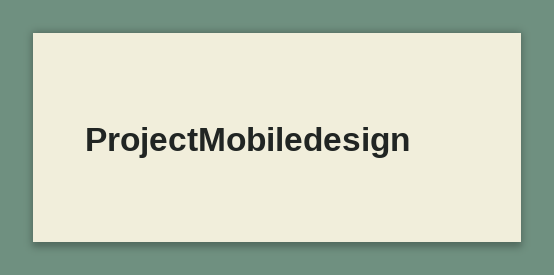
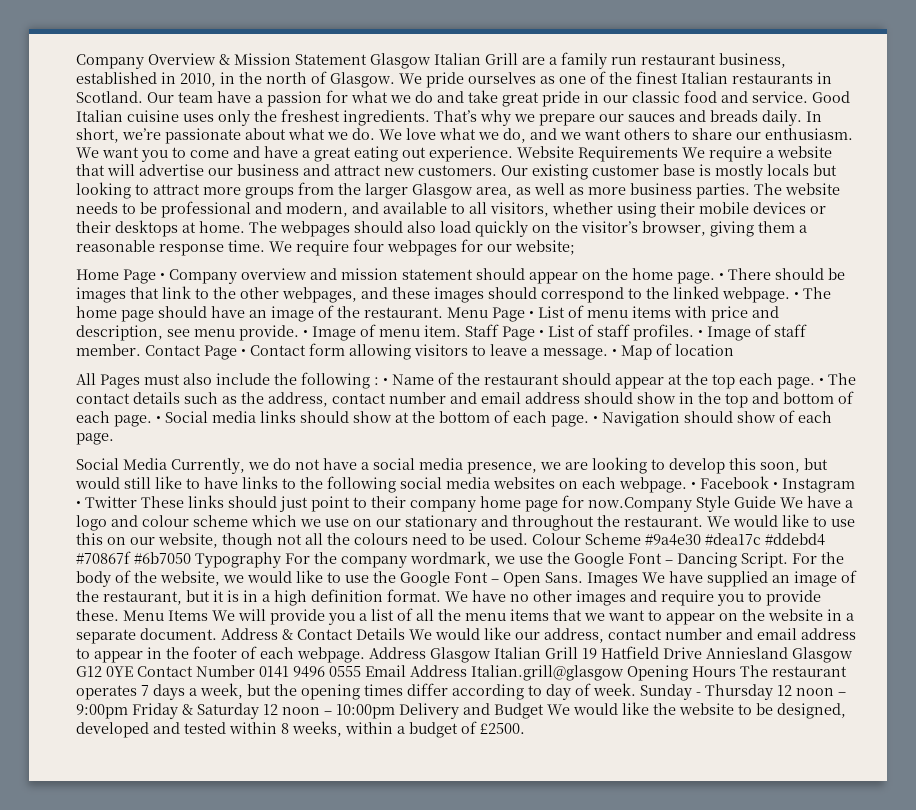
[85,127,410,158] ProjectMobiledesign -> [76,52,786,69] [76,71,832,88] [76,90,850,107] [76,109,822,126] [76,128,853,144] [76,146,832,162] [76,164,837,180] [76,182,840,199] [76,201,826,218] [76,220,807,237] [76,239,575,256] [76,268,845,284] [76,286,831,303] [76,305,779,322] [76,324,807,341] [76,343,734,360] [76,372,856,389] [76,391,854,408] [76,410,832,427] [76,433,114,445] [76,457,828,474] [75,476,855,493] [76,495,853,512] [76,514,855,531] [76,533,825,549] [76,551,844,568] [76,570,857,587] [76,589,821,606] [76,608,854,625] [76,627,856,644] [76,646,853,663] [76,665,847,681] [76,683,846,700] [76,702,846,719] [76,721,525,738] Company Overview & Mission Statement Glasgow Italian Grill are a family run restaurant business, established in 2010, in the north of Glasgow. We pride ourselves as one of the finest Italian restaurants in Scotland. Our team have a passion for what we do and take great pride in our classic food and service. Good Italian cuisine uses only the freshest ingredients. That’s why we prepare our sauces and breads daily. In short, we’re passionate about what we do. We love what we do, and we want others to share our enthusiasm. We want you to come and have a great eating out experience. Website Requirements We require a website that will advertise our business and attract new customers. Our existing customer base is mostly locals but looking to attract more groups from the larger Glasgow area, as well as more business parties. The website needs to be professional and modern, and available to all visitors, whether using their mobile devices or their desktops at home. The webpages should also load quickly on the visitor’s browser, giving them a reasonable response time. We require four webpages for our website; // Home Page • Company overview and mission statement should appear on the home page. • There should be images that link to the other webpages, and these images should correspond to the linked webpage. • The home page should have an image of the restaurant. Menu Page • List of menu items with price and description, see menu provide. • Image of menu item. Staff Page • List of staff profiles. • Image of staff member. Contact Page • Contact form allowing visitors to leave a message. • Map of location // All Pages must also include the following : • Name of the restaurant should appear at the top each page. • The contact details such as the address, contact number and email address should show in the top and bottom of each page. • Social media links should show at the bottom of each page. • Navigation should show of each page. // Social Media Currently, we do not have a social media presence, we are looking to develop this soon, but would still like to have links to the following social media websites on each webpage. • Facebook • Instagram • Twitter These links should just point to their company home page for now.Company Style Guide We have a logo and colour scheme which we use on our stationary and throughout the restaurant. We would like to use this on our website, though not all the colours need to be used. Colour Scheme #9a4e30 #dea17c #ddebd4 #70867f #6b7050 Typography For the company wordmark, we use the Google Font – Dancing Script. For the body of the website, we would like to use the Google Font – Open Sans. Images We have supplied an image of the restaurant, but it is in a high definition format. We have no other images and require you to provide these. Menu Items We will provide you a list of all the menu items that we want to appear on the website in a separate document. Address & Contact Details We would like our address, contact number and email address to appear in the footer of each webpage. Address Glasgow Italian Grill 19 Hatfield Drive Anniesland Glasgow G12 0YE Contact Number 0141 9496 0555 Email Address Italian.grill@glasgow Opening Hours The restaurant operates 7 days a week, but the opening times differ according to day of week. Sunday - Thursday 12 noon – 9:00pm Friday & Saturday 12 noon – 10:00pm Delivery and Budget We would like the website to be designed, developed and tested within 8 weeks, within a budget of £2500.

